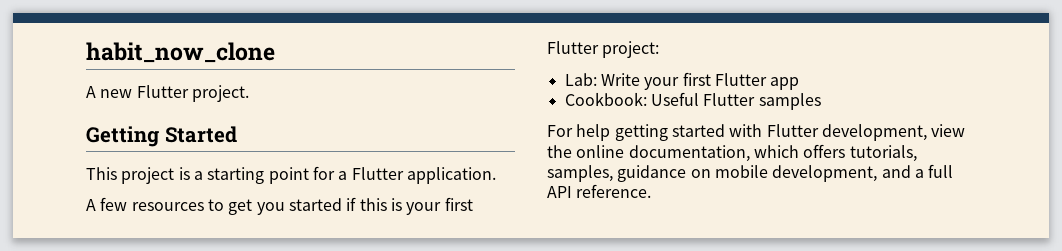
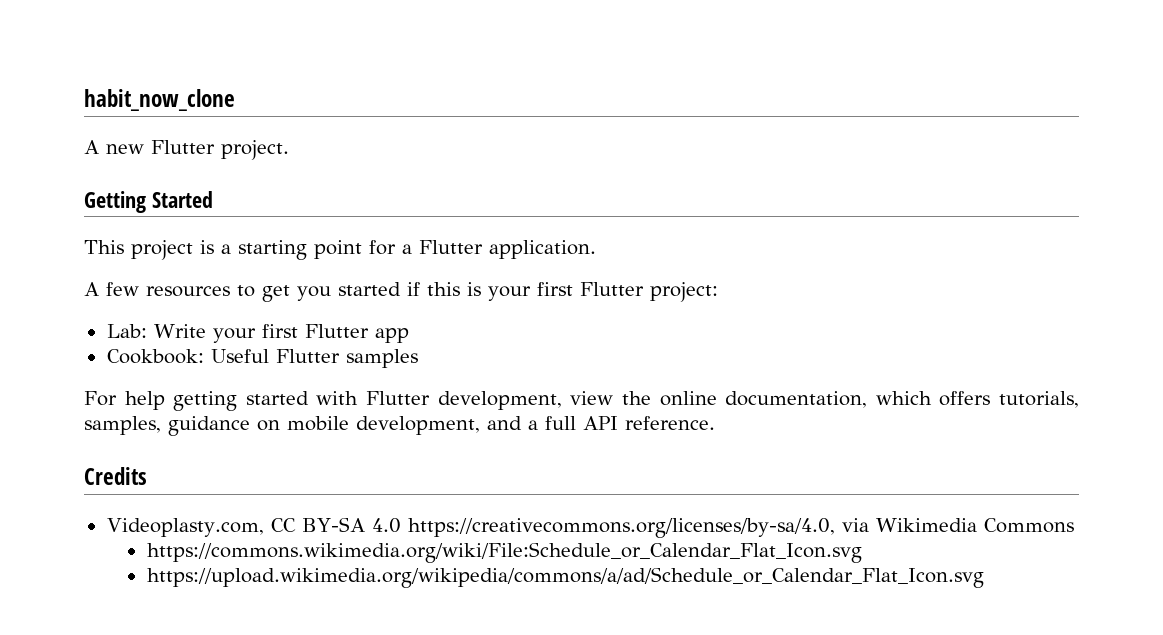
(652, 191) none -> [84,467,147,485] [106,517,1074,538] [146,542,862,563] [146,567,984,588] // Credits // Videoplasty.com, CC BY-SA 4.0 https://creativecommons.org/licenses/by-sa/4.0, via Wikimedia Commons // https://commons.wikimedia.org/wiki/File:Schedule_or_Calendar_Flat_Icon.svg // https://upload.wikimedia.org/wikipedia/commons/a/ad/Schedule_or_Calendar_Flat_Icon.svg

